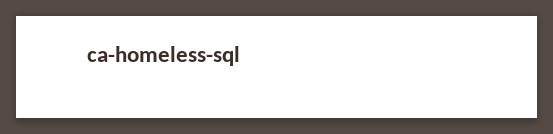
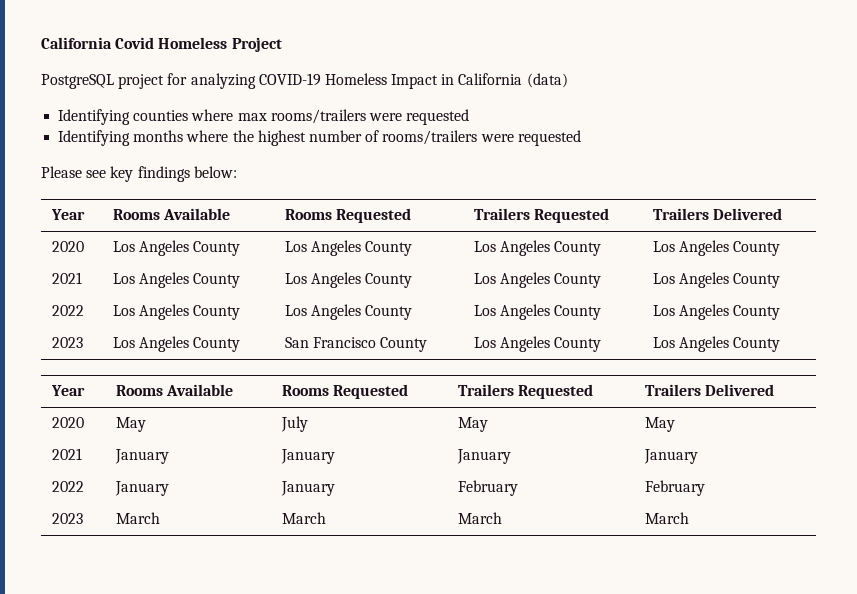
[87,46,240,66] ca-homeless-sql -> [41,37,282,52] [41,73,568,89] [58,109,470,125] [58,130,581,146] [41,166,237,182] [50,209,85,220] [112,208,231,220] [284,208,412,223] [473,208,610,223] [652,208,783,220] [51,241,84,252] [112,240,241,256] [284,240,413,256] [473,240,602,256] [652,240,781,256] [51,272,82,284] [112,272,241,288] [284,272,413,288] [473,272,602,288] [652,272,781,288] [51,305,84,316] [112,304,241,320] [284,304,413,320] [473,304,602,320] [652,304,781,320] [51,337,83,348] [112,336,241,352] [284,337,428,352] [473,336,602,352] [652,336,781,352] [50,385,85,396] [115,384,234,396] [281,384,409,399] [457,384,594,399] [644,384,775,396] [51,417,84,428] [115,417,146,432] [280,416,308,432] [457,417,488,432] [644,417,675,432] [51,448,82,460] [114,449,169,464] [280,449,335,464] [456,449,511,464] [643,449,698,464] [51,481,84,492] [114,481,169,496] [280,481,335,496] [457,480,518,496] [644,480,705,496] [51,513,83,524] [115,512,160,524] [281,512,326,524] [457,512,502,524] [644,512,689,524] California Covid Homeless Project // PostgreSQL project for analyzing COVID-19 Homeless Impact in California (data) // Identifying counties where max rooms/trailers were requested // Identifying months where the highest number of rooms/trailers were requested // Please see key findings below: // Year | Rooms Available | Rooms Requested | Trailers Requested | Trailers Delivered // 2020 | Los Angeles County | Los Angeles County | Los Angeles County | Los Angeles County // 2021 | Los Angeles County | Los Angeles County | Los Angeles County | Los Angeles County // 2022 | Los Angeles County | Los Angeles County | Los Angeles County | Los Angeles County // 2023 | Los Angeles County | San Francisco County | Los Angeles County | Los Angeles County // Year | Rooms Available | Rooms Requested | Trailers Requested | Trailers Delivered // 2020 | May | July | May | May // 2021 | January | January | January | January // 2022 | January | January | February | February // 2023 | March | March | March | March

